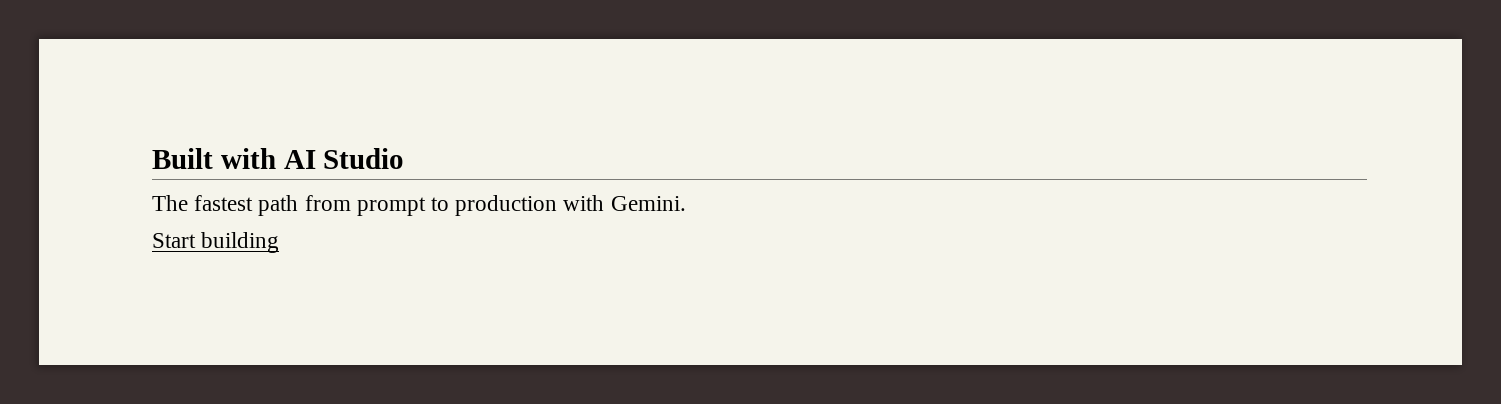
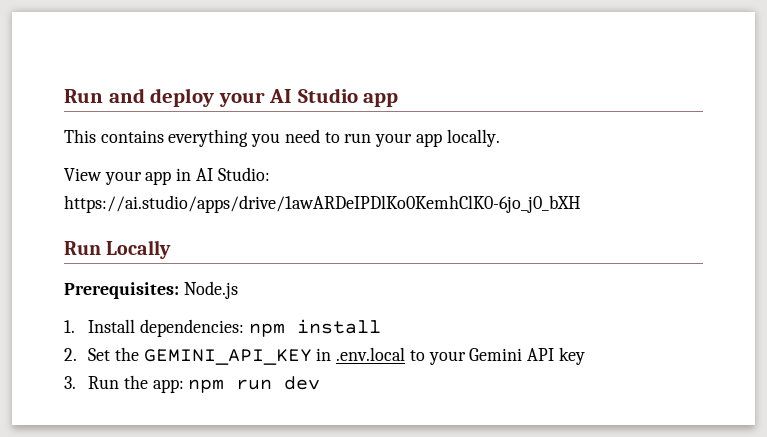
[152,148,405,169] [152,195,686,216] [152,232,280,253] Built with AI Studio // The fastest path from prompt to production with Gemini. // Start building -> [64,88,399,107] [64,129,500,147] [64,167,270,185] [64,195,581,213] [64,240,172,259] [64,281,238,299] [64,319,381,337] [64,347,585,365] [64,375,321,393] Run and deploy your AI Studio app // This contains everything you need to run your app locally. // View your app in AI Studio: https://ai.studio/apps/drive/1awARDeIPDlKo0KemhClK0-6jo_j0_bXH // Run Locally // Prerequisites: Node.js // 1. Install dependencies: npm install // 2. Set the GEMINI_API_KEY in .env.local to your Gemini API key // 3. Run the app: npm run dev

